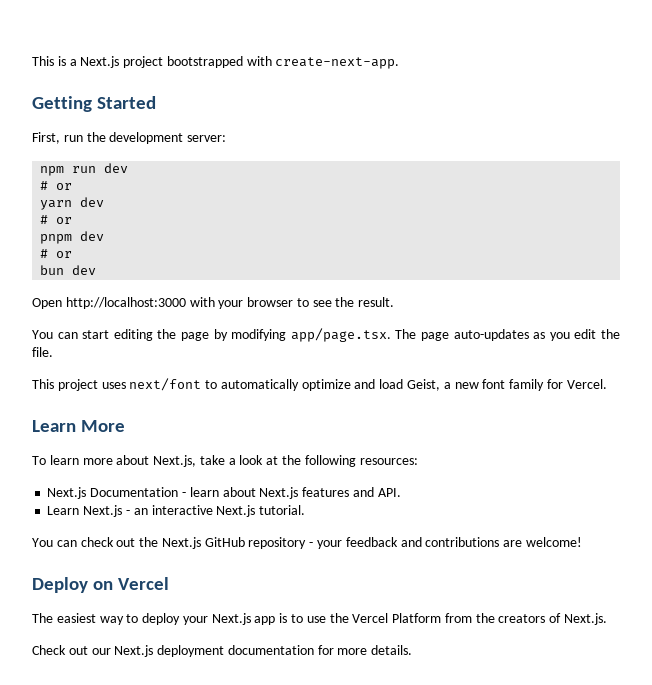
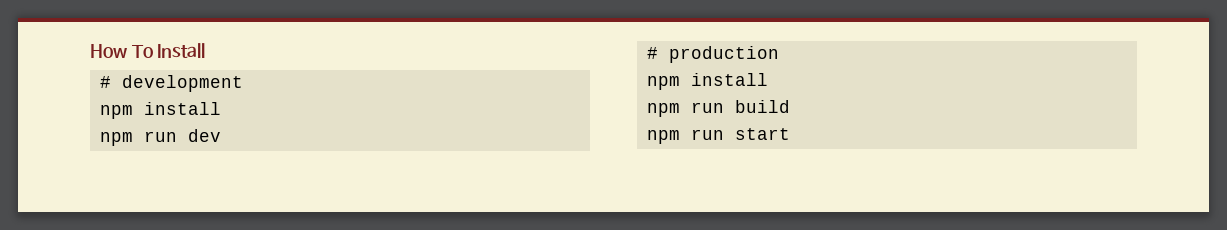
[32,56,400,69] [32,96,157,112] [32,132,227,144] [40,163,129,176] [40,181,73,190] [40,197,105,210] [40,215,73,224] [40,231,105,244] [40,249,73,258] [40,265,97,275] [32,297,395,309] [32,328,621,342] [32,347,53,357] [32,378,607,391] [32,420,126,432] [32,455,418,467] [47,487,401,499] [47,505,306,517] [32,537,582,549] [32,577,170,593] [32,613,608,625] [32,645,413,657] This is a Next.js project bootstrapped with create-next-app. // Getting Started // First, run the development server: // npm run dev // # or // yarn dev // # or // pnpm dev // # or // bun dev // Open http://localhost:3000 with your browser to see the result. // You can start editing the page by modifying app/page.tsx. The page auto-updates as you edit the file. // This project uses next/font to automatically optimize and load Geist, a new font family for Vercel. // Learn More // To learn more about Next.js, take a look at the following resources: // Next.js Documentation - learn about Next.js features and API. // Learn Next.js - an interactive Next.js tutorial. // You can check out the Next.js GitHub repository - your feedback and contributions are welcome! // Deploy on Vercel // The easiest way to deploy your Next.js app is to use the Vercel Platform from the creators of Next.js. // Check out our Next.js deployment documentation for more details. -> [90,43,206,58] [99,75,243,92] [99,102,221,119] [99,129,221,146] [646,46,779,63] [646,73,768,90] [646,100,790,117] [646,128,790,144] How To Install // # development // npm install // npm run dev // # production // npm install // npm run build // npm run start

